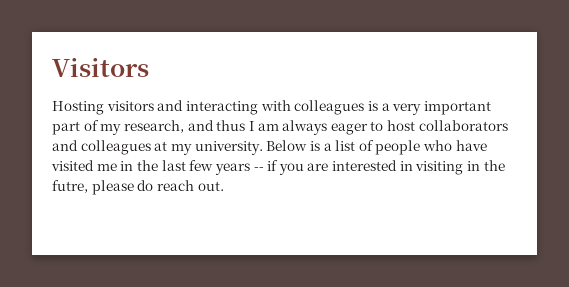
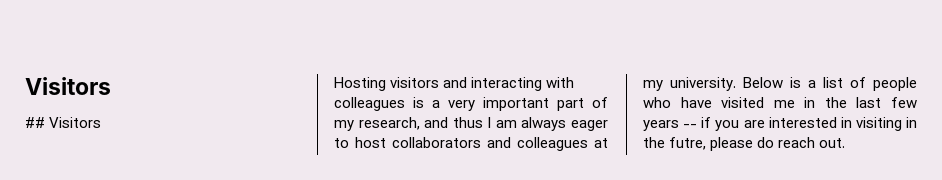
[52,58,149,77] Visitors -> [25,77,111,95] [25,117,102,128] Visitors // ## Visitors

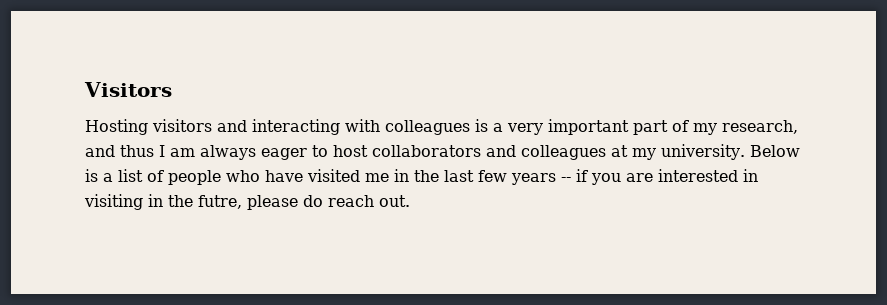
[25,77,111,95] [25,117,102,128] Visitors // ## Visitors -> [84,82,172,97] Visitors

